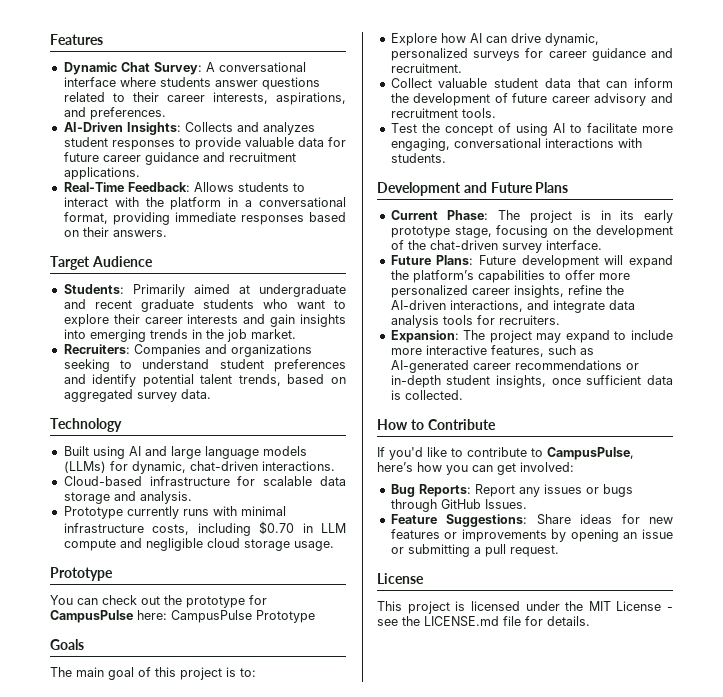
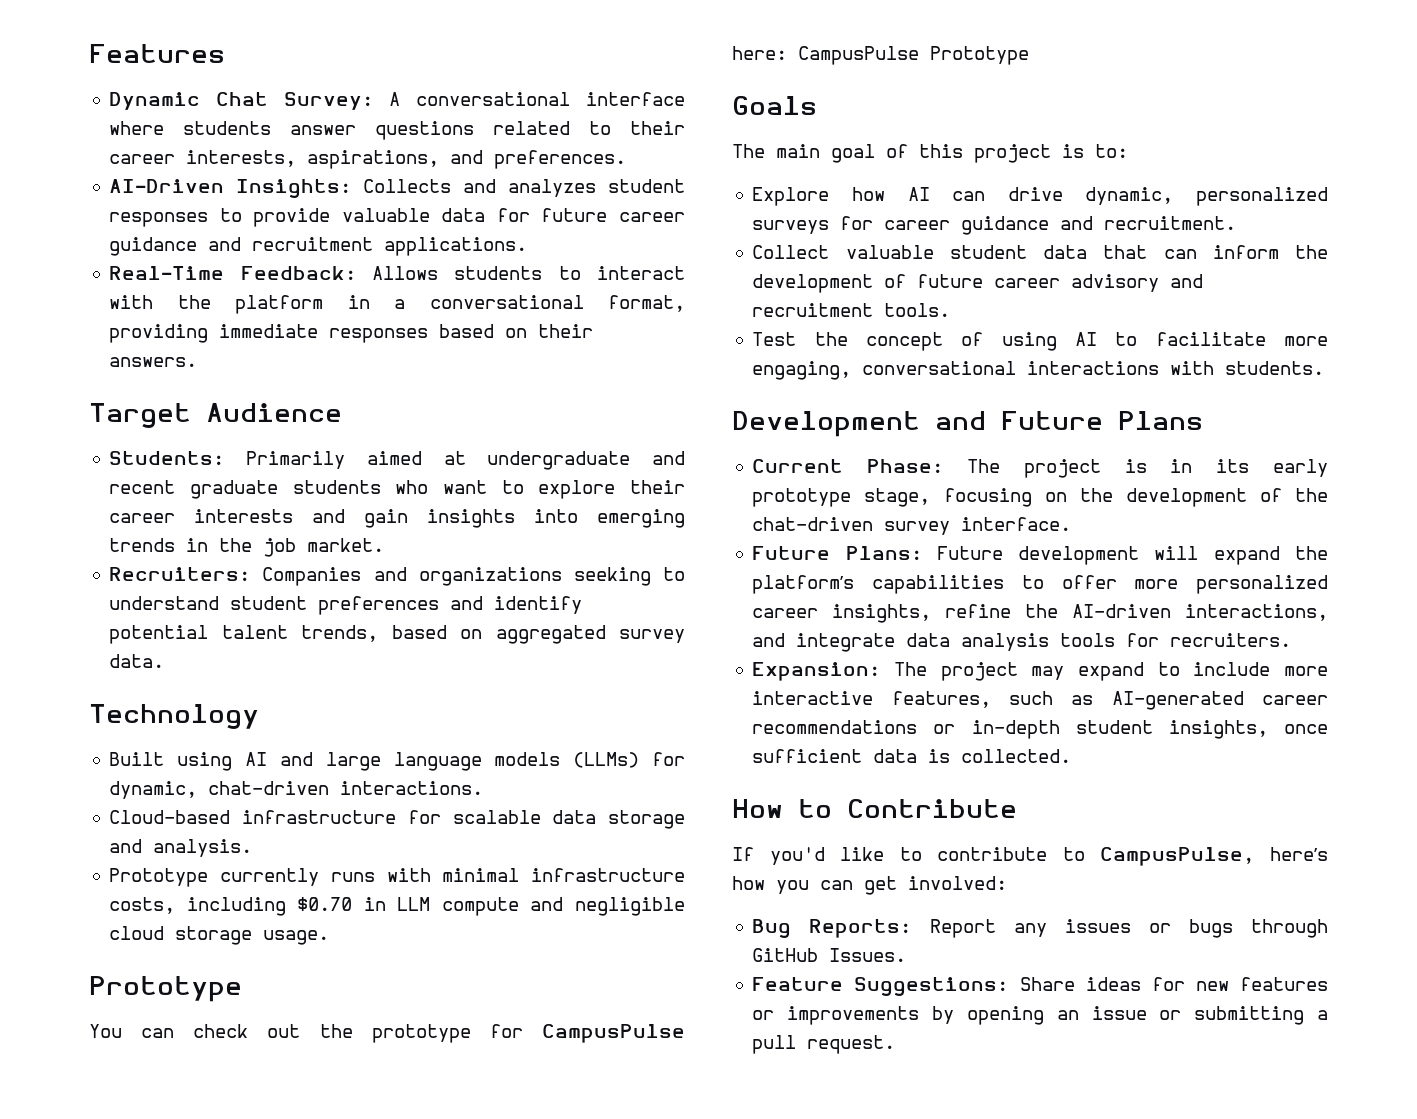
[377,573,424,584] [377,601,673,614] [377,616,590,627] // License // This project is licensed under the MIT License - see the LICENSE.md file for details. -> (896, 1044) none

